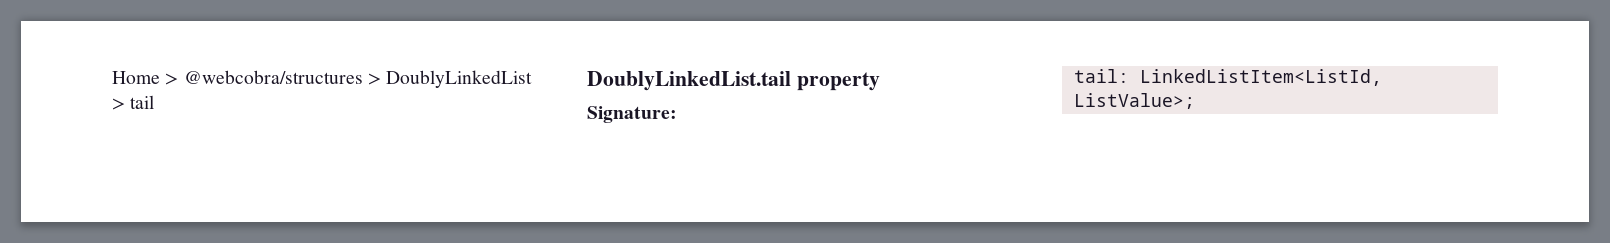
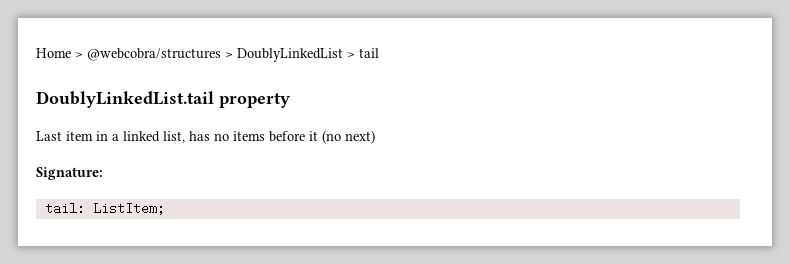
(880, 81) none -> [36,130,375,144] // Last item in a linked list, has no items before it (no next)
[1139,69,1382,86] [1073,93,1195,109] LinkedListItem<ListId, ListValue>; -> [92,202,165,215] ListItem;

